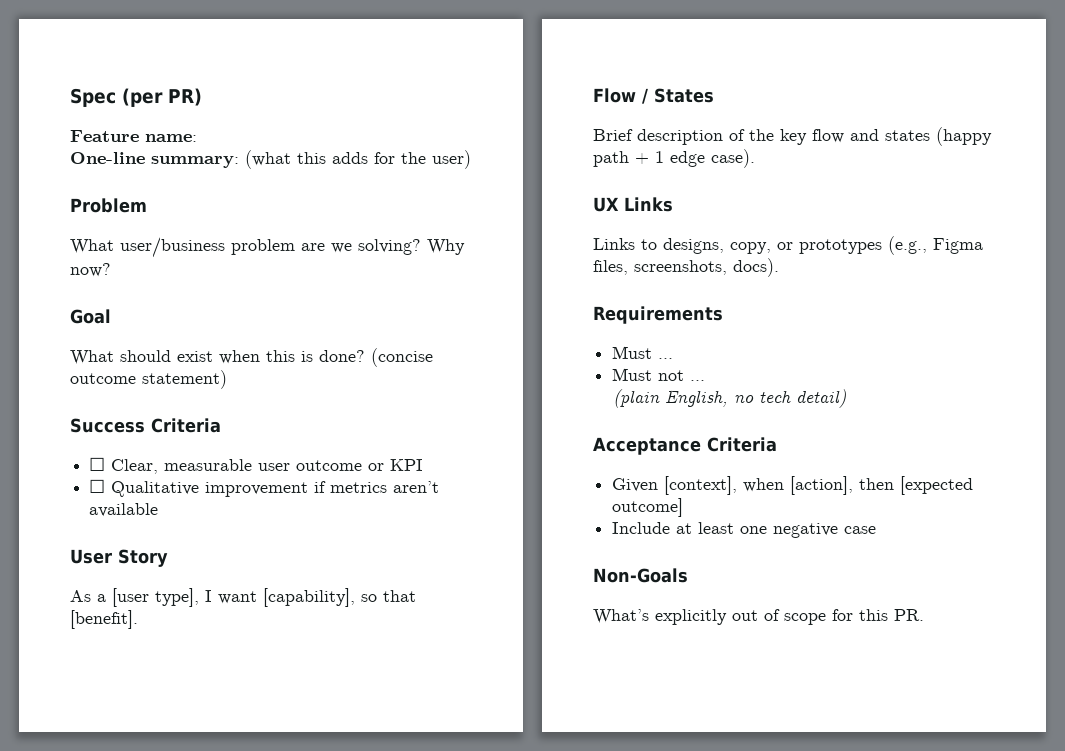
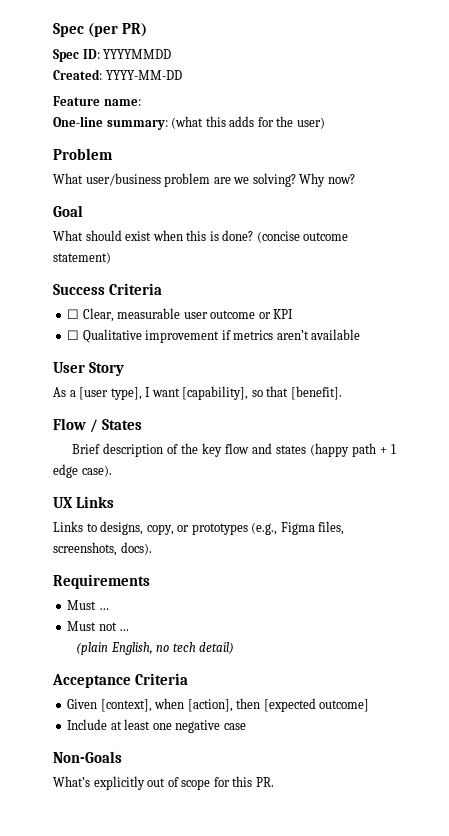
(202, 97) none -> [53,49,172,62] [53,69,182,80] // Spec ID: YYYYMMDD // Created: YYYY-MM-DD

